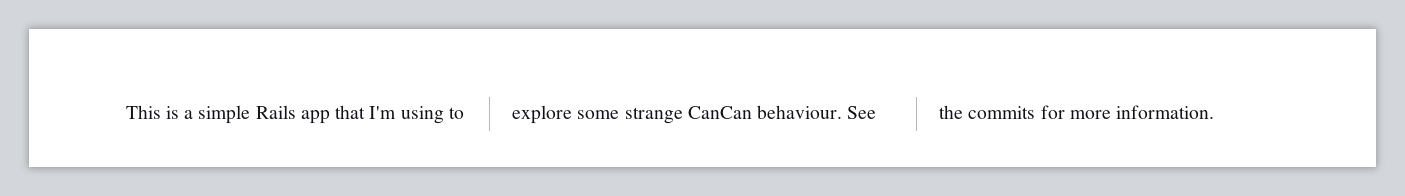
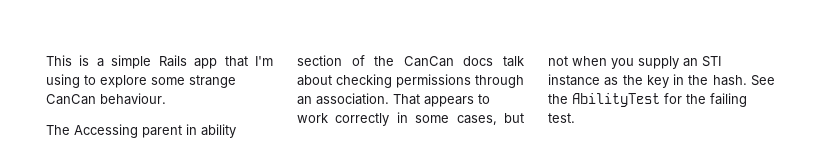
[847,105,1215,119] See the commits for more information. -> [46,124,236,138] [297,55,524,67] [297,74,524,88] [297,93,490,107] [297,112,524,126] [548,56,721,69] [548,74,775,88] [548,93,747,107] [548,113,575,123] // The Accessing parent in ability section of the CanCan docs talk about checking permissions through an association. That appears to work correctly in some cases, but not when you supply an STI instance as the key in the hash. See the AbilityTest for the failing test.

